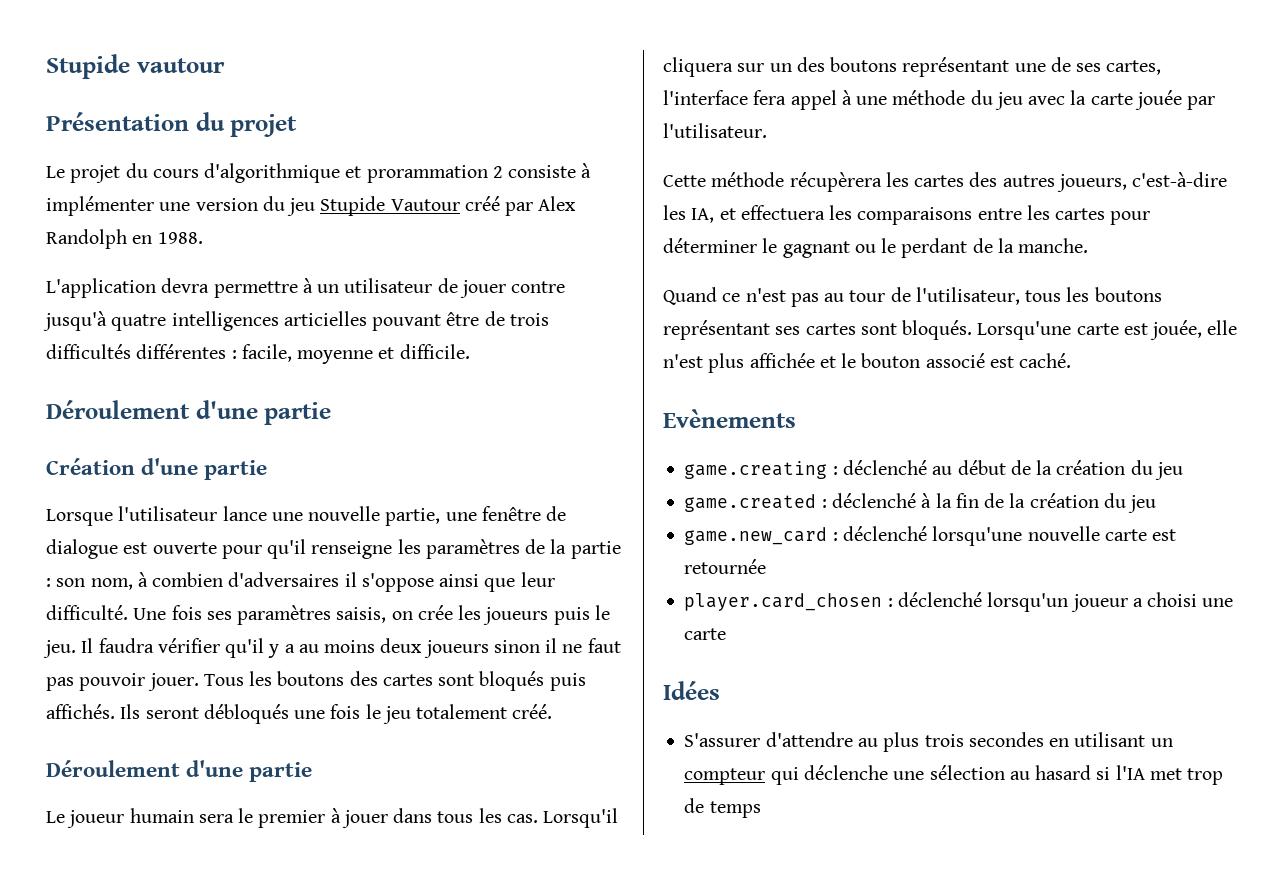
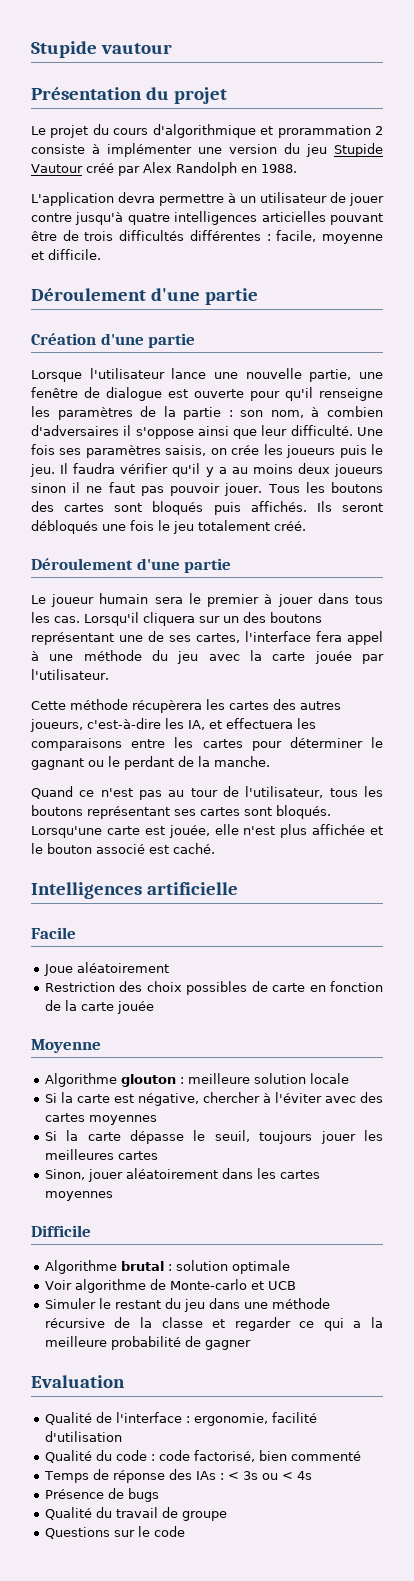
[663,409,796,428] [684,460,1183,480] [684,493,1157,513] [684,526,1177,546] [684,559,767,574] [684,592,1234,612] [684,628,727,640] [663,681,720,700] [684,732,1173,752] [684,765,1224,785] [684,798,761,818] Evènements // game.creating : déclenché au début de la création du jeu // game.created : déclenché à la fin de la création du jeu // game.new_card : déclenché lorsqu'une nouvelle carte est retournée // player.card_chosen : déclenché lorsqu'un joueur a choisi une carte // Idées // S'assurer d'attendre au plus trois secondes en utilisant un compteur qui déclenche une sélection au hasard si l'IA met trop de temps -> [31,882,239,899] [31,927,76,939] [43,962,169,976] [44,981,383,995] [44,1000,154,1014] [31,1039,101,1053] [44,1073,349,1087] [44,1092,383,1106] [44,1113,157,1125] [44,1130,383,1144] [44,1149,158,1160] [44,1168,320,1182] [44,1191,113,1201] [31,1225,91,1237] [44,1260,290,1274] [44,1279,296,1293] [44,1298,330,1312] [44,1317,383,1331] [44,1336,251,1350] [31,1375,125,1388] [44,1412,317,1426] [44,1431,122,1442] [44,1450,361,1463] [43,1469,312,1483] [44,1488,159,1502] [44,1507,227,1521] [44,1526,185,1539] Intelligences artificielle // Facile // Joue aléatoirement // Restriction des choix possibles de carte en fonction de la carte jouée // Moyenne // Algorithme glouton : meilleure solution locale // Si la carte est négative, chercher à l'éviter avec des cartes moyennes // Si la carte dépasse le seuil, toujours jouer les meilleures cartes // Sinon, jouer aléatoirement dans les cartes moyennes // Difficile // Algorithme brutal : solution optimale // Voir algorithme de Monte-carlo et UCB // Simuler le restant du jeu dans une méthode récursive de la classe et regarder ce qui a la meilleure probabilité de gagner // Evaluation // Qualité de l'interface : ergonomie, facilité d'utilisation // Qualité du code : code factorisé, bien commenté // Temps de réponse des IAs : < 3s ou < 4s // Présence de bugs // Qualité du travail de groupe // Questions sur le code

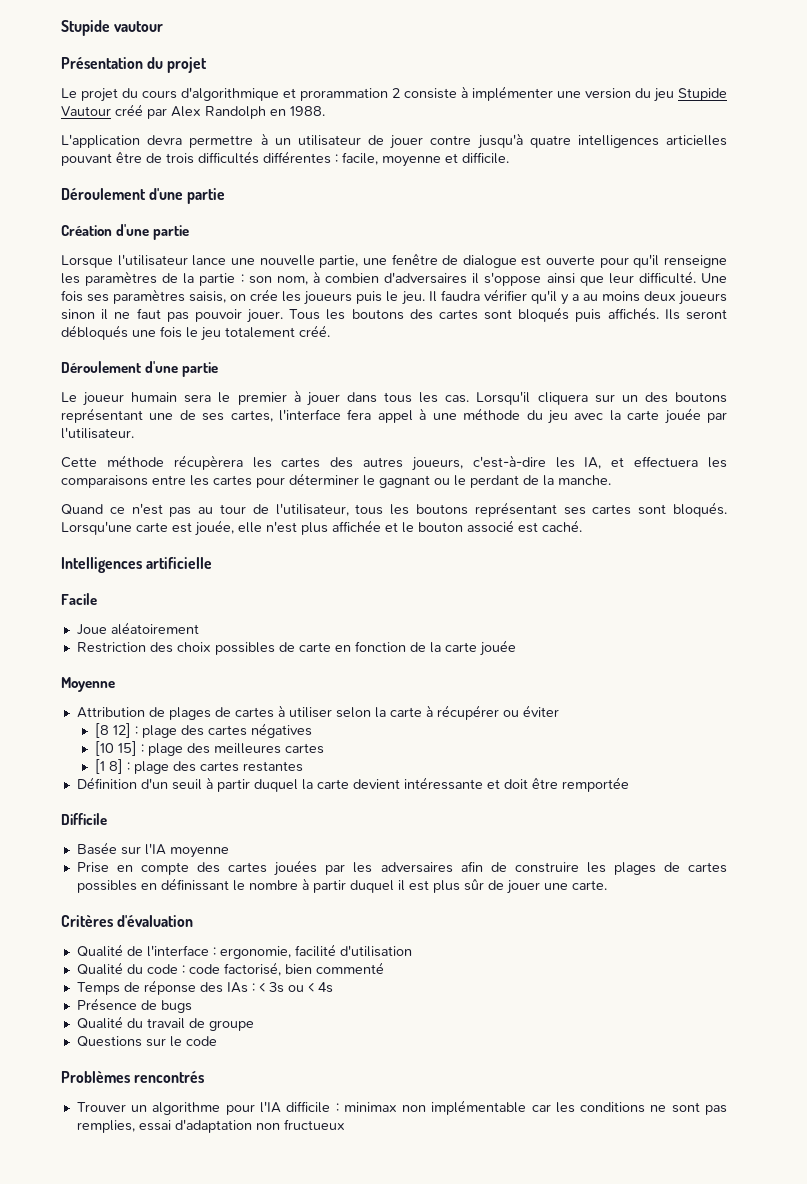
[44,1073,349,1087] [44,1092,383,1106] [44,1113,157,1125] [44,1130,383,1144] [44,1149,158,1160] [44,1168,320,1182] [44,1191,113,1201] [31,1225,91,1237] [44,1260,290,1274] [44,1279,296,1293] [44,1298,330,1312] [44,1317,383,1331] [44,1336,251,1350] [31,1375,125,1388] Algorithme glouton : meilleure solution locale // Si la carte est négative, chercher à l'éviter avec des cartes moyennes // Si la carte dépasse le seuil, toujours jouer les meilleures cartes // Sinon, jouer aléatoirement dans les cartes moyennes // Difficile // Algorithme brutal : solution optimale // Voir algorithme de Monte-carlo et UCB // Simuler le restant du jeu dans une méthode récursive de la classe et regarder ce qui a la meilleure probabilité de gagner // Evaluation -> [76,705,559,720] [94,723,312,738] [94,741,324,756] [94,759,303,774] [76,777,629,792] [61,813,107,825] [76,842,229,858] [76,860,728,876] [76,878,607,894] [61,915,194,927] Attribution de plages de cartes à utiliser selon la carte à récupérer ou éviter // [8 12] : plage des cartes négatives // [10 15] : plage des meilleures cartes // [1 8] : plage des cartes restantes // Définition d'un seuil à partir duquel la carte devient intéressante et doit être remportée // Difficile // Basée sur l'IA moyenne // Prise en compte des cartes jouées par les adversaires afin de construire les plages de cartes possibles en définissant le nombre à partir duquel il est plus sûr de jouer une carte. // Critères d'évaluation
(185, 1531) none -> [61,1071,205,1083] [76,1100,727,1115] [76,1119,345,1133] // Problèmes rencontrés // Trouver un algorithme pour l'IA difficile : minimax non implémentable car les conditions ne sont pas remplies, essai d'adaptation non fructueux

